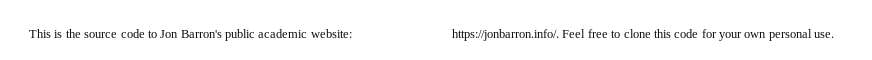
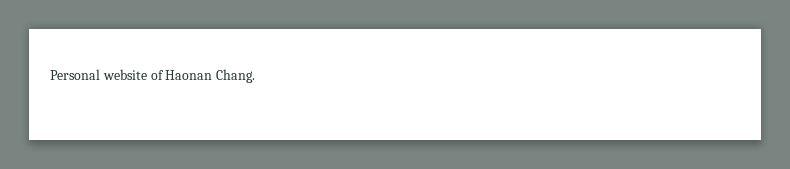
[29,29,835,41] This is the source code to Jon Barron's public academic website: https://jonbarron.info/. Feel free to clone this code for your own personal use. -> [50,69,256,83] Personal website of Haonan Chang.

